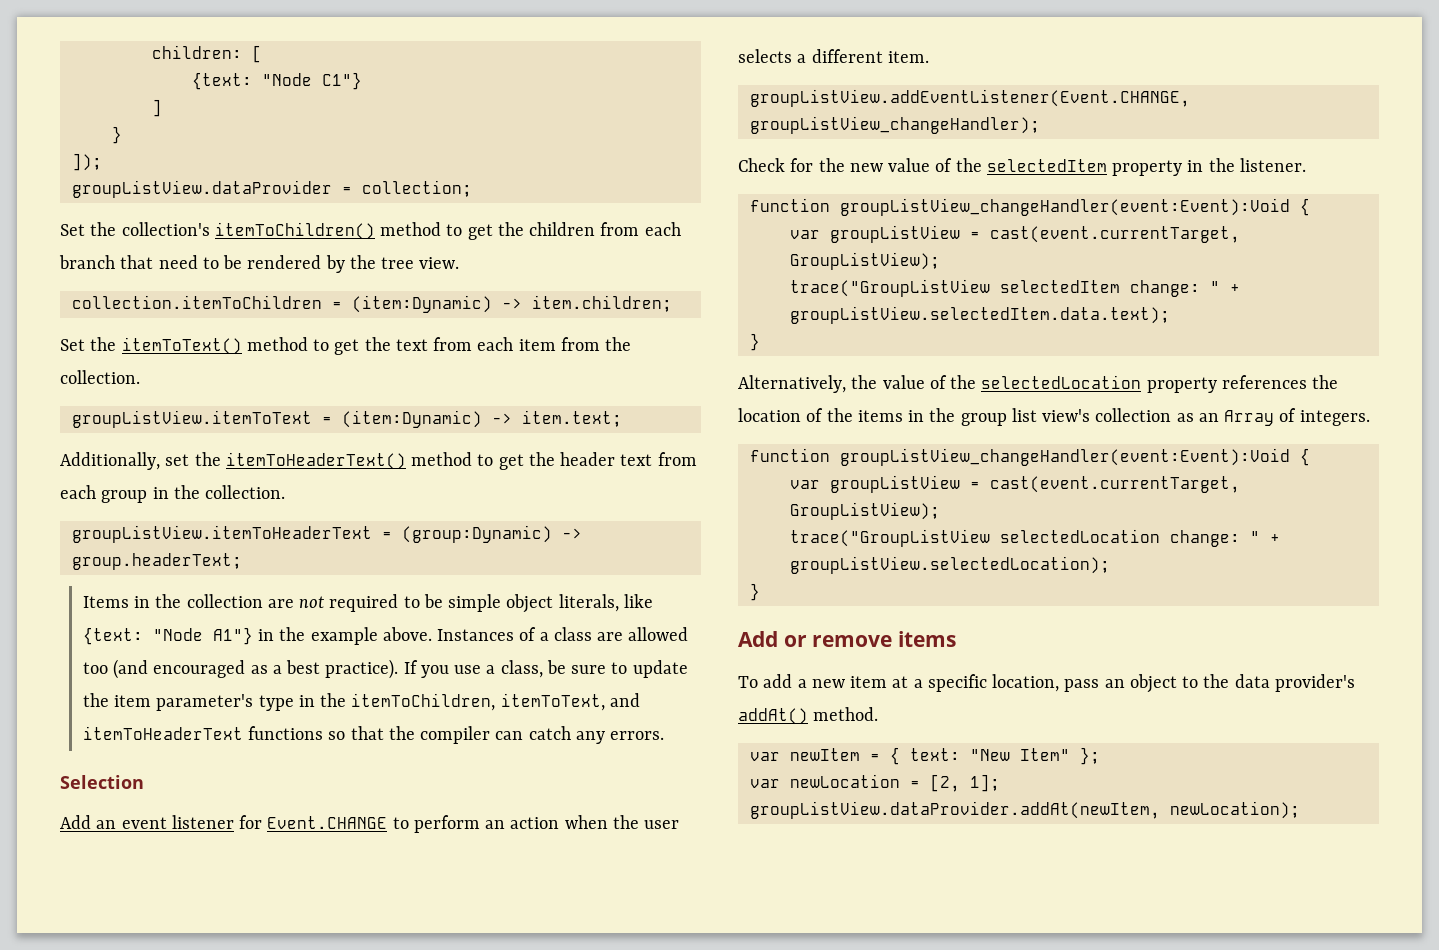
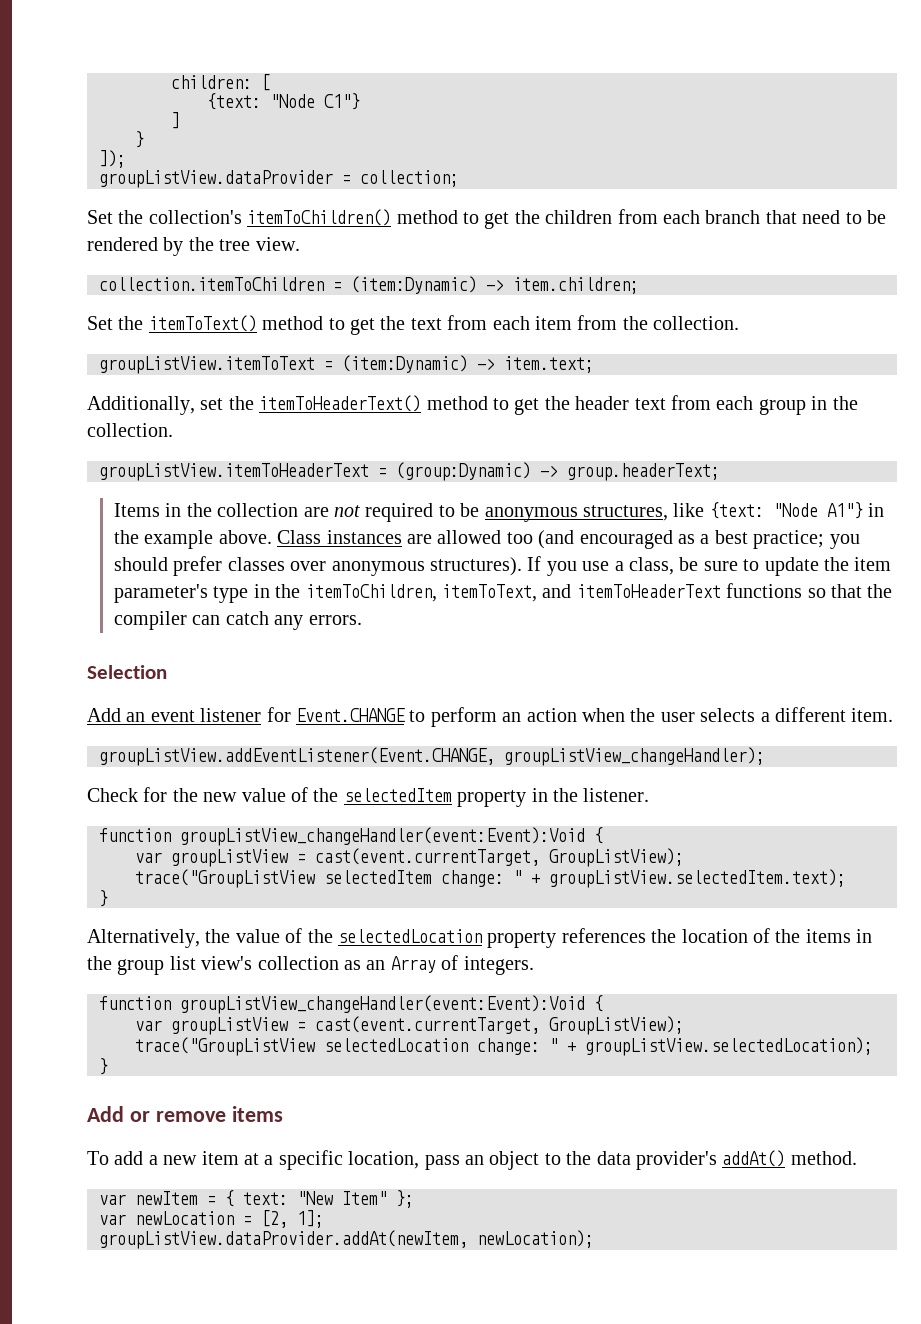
[448,594,619,613] simple object literals, -> [484,505,669,522] anonymous structures,
[437,627,592,641] Instances of a class -> [277,530,402,544] Class instances
[325,659,399,679] practice). -> [753,530,860,549] [114,556,523,576] practice; you should prefer classes over anonymous structures).
[789,306,1170,324] groupListView.selectedItem.data.text); -> [549,869,846,888] groupListView.selectedItem.text);

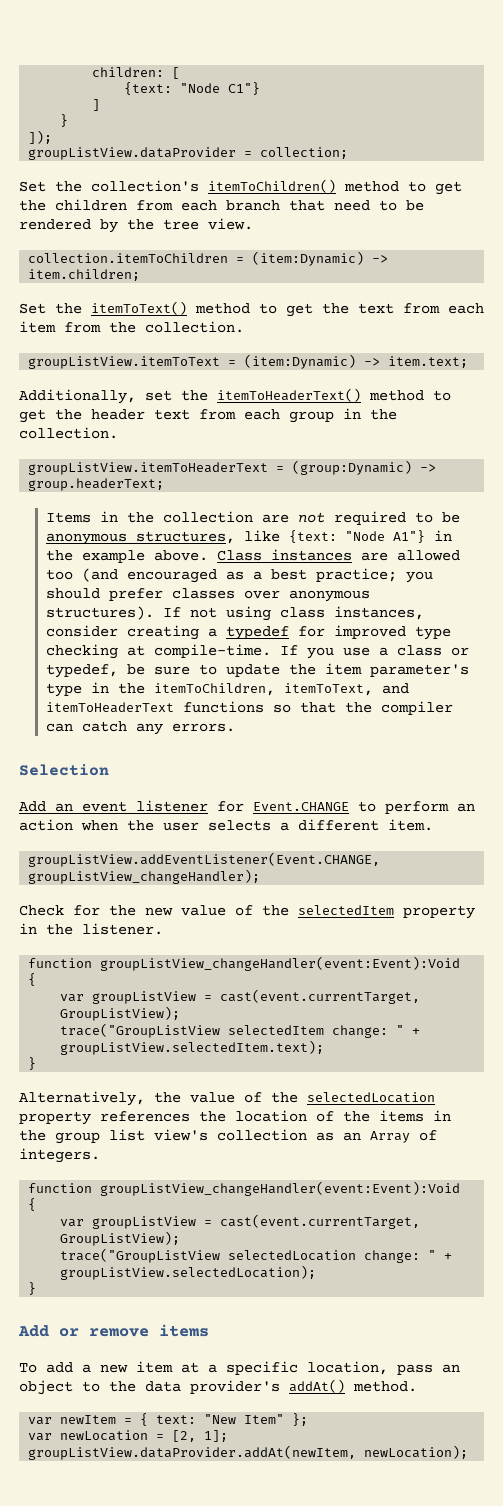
[546,557,675,576] you use a class, -> [190,606,425,621] [46,625,452,640] [46,644,470,659] [46,664,119,678] not using class instances, consider creating a typedef for improved type checking at compile-time. If you use a class or typedef,

